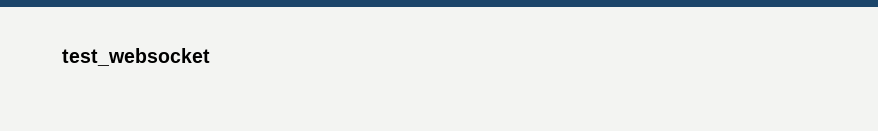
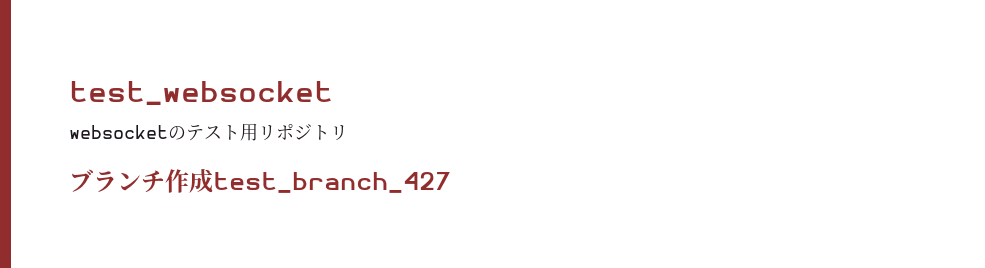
(210, 57) none -> [69,123,348,141] [69,169,451,193] // websocketのテスト用リポジトリ // ブランチ作成test_branch_427

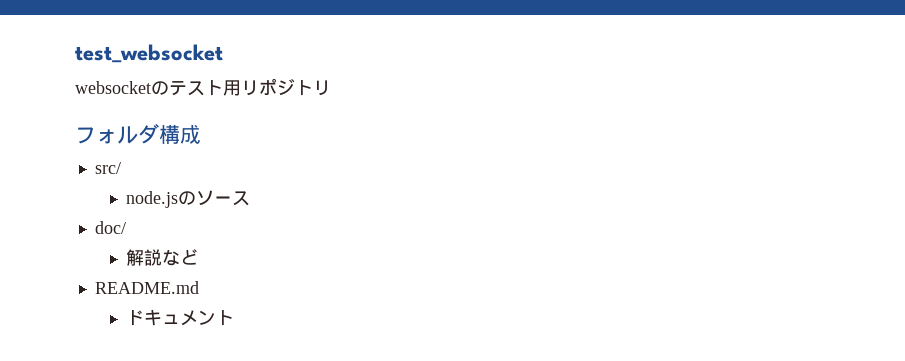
[69,169,451,193] ブランチ作成test_branch_427 -> [75,123,201,144] [94,162,121,174] [125,190,250,208] [94,221,126,234] [125,249,198,266] [94,281,199,294] [125,309,234,326] フォルダ構成 // src/ // node.jsのソース // doc/ // 解説など // README.md // ドキュメント

